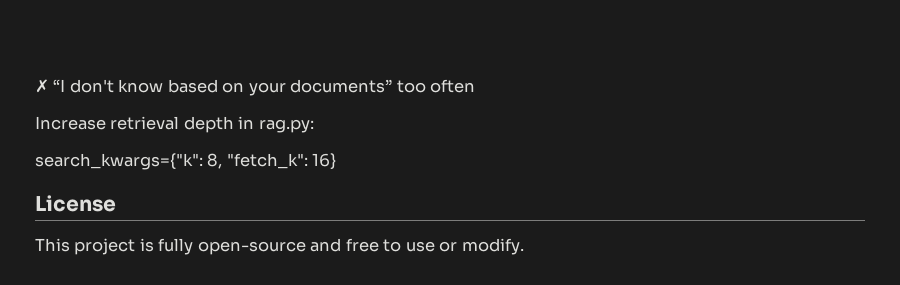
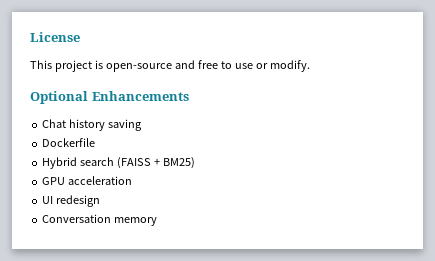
[35,79,476,96] [35,116,314,133] [35,153,337,170] ✗ “I don't know based on your documents” too often // Increase retrieval depth in rag.py: // search_kwargs={"k": 8, "fetch_k": 16} // -> (30, 37) none
[158,238,194,255] fully -> (103, 64) none
(524, 246) none -> [30,91,189,104] [42,119,143,131] [42,138,96,147] [42,157,195,169] [42,176,133,185] [42,195,101,207] [42,214,158,226] // Optional Enhancements // Chat history saving // Dockerfile // Hybrid search (FAISS + BM25) // GPU acceleration // UI redesign // Conversation memory

